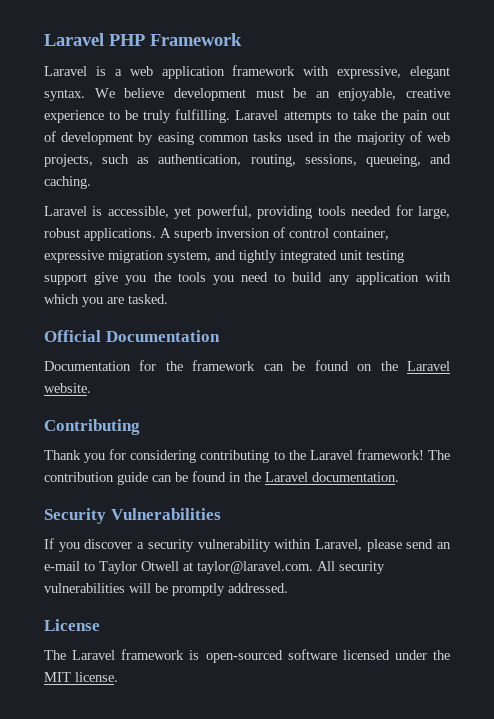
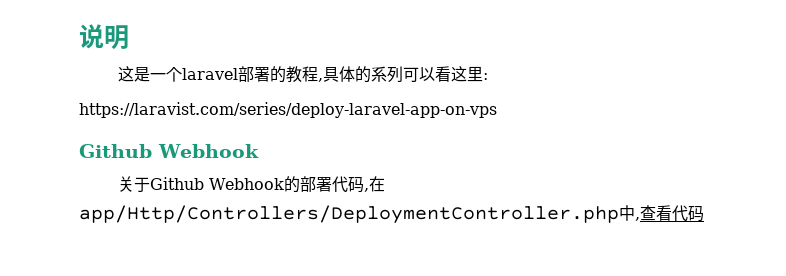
[44,33,242,46] [44,65,450,79] [44,88,450,101] [44,109,450,123] [44,131,451,145] [44,154,452,167] [44,176,91,189] [44,205,451,219] [44,227,389,241] [44,250,404,263] [44,272,452,285] [44,294,168,307] [44,330,220,342] [44,360,451,371] [44,383,91,393] [44,419,140,435] [44,449,450,463] [44,471,399,485] [44,508,221,524] [44,538,451,552] [44,561,385,574] [44,583,288,596] [44,619,100,631] [44,649,450,663] [44,672,118,682] Laravel PHP Framework // Laravel is a web application framework with expressive, elegant syntax. We believe development must be an enjoyable, creative experience to be truly fulfilling. Laravel attempts to take the pain out of development by easing common tasks used in the majority of web projects, such as authentication, routing, sessions, queueing, and caching. // Laravel is accessible, yet powerful, providing tools needed for large, robust applications. A superb inversion of control container, expressive migration system, and tightly integrated unit testing support give you the tools you need to build any application with which you are tasked. // Official Documentation // Documentation for the framework can be found on the Laravel website. // Contributing // Thank you for considering contributing to the Laravel framework! The contribution guide can be found in the Laravel documentation. // Security Vulnerabilities // If you discover a security vulnerability within Laravel, please send an e-mail to Taylor Otwell at taylor@laravel.com. All security vulnerabilities will be promptly addressed. // License // The Laravel framework is open-sourced software licensed under the MIT license. -> [79,24,129,50] [117,66,488,83] [79,102,497,118] [79,144,259,158] [117,176,385,193] [79,205,704,224] 说明 // 这是一个laravel部署的教程,具体的系列可以看这里: // https://laravist.com/series/deploy-laravel-app-on-vps // Github Webhook // 关于Github Webhook的部署代码,在app/Http/Controllers/DeploymentController.php中,查看代码

